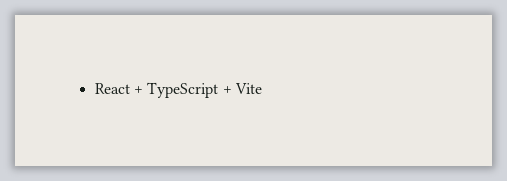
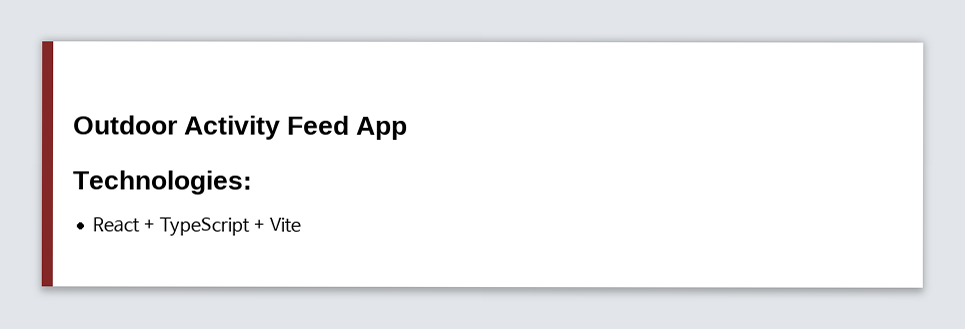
(94, 88) none -> [73,115,409,140] [72,170,252,195] Outdoor Activity Feed App // Technologies: //

